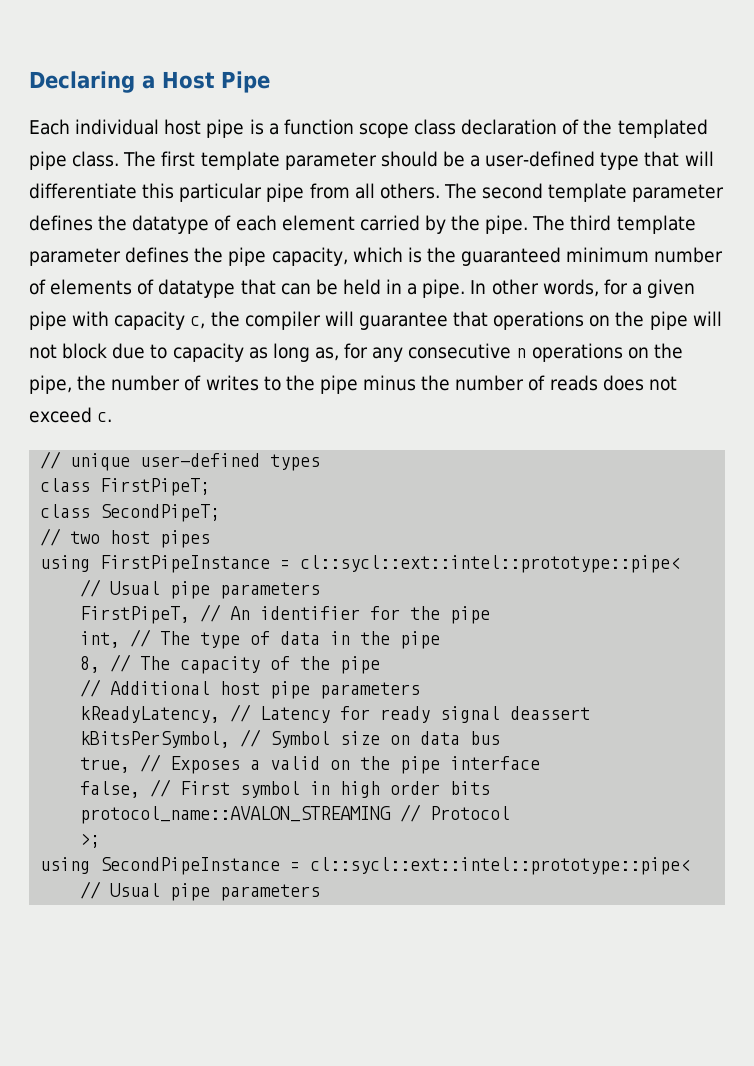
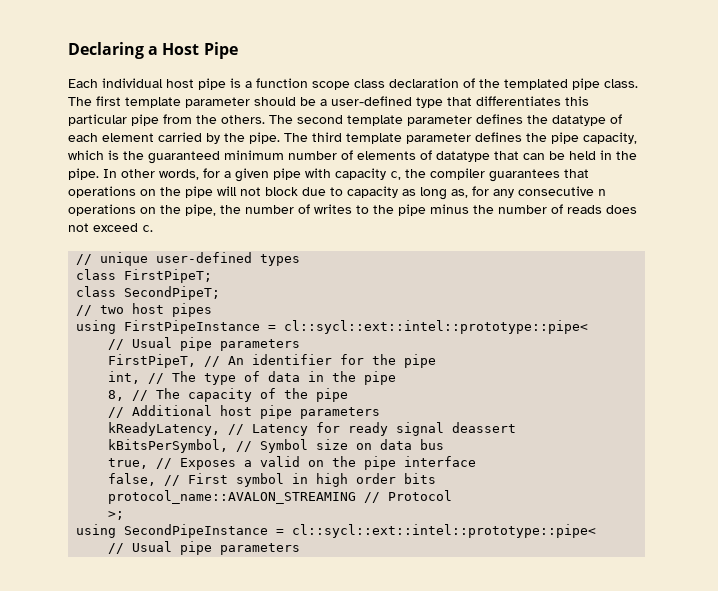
[684,151,714,166] [29,183,137,199] will differentiate -> [476,96,561,106] differentiates
[354,183,375,199] all -> [196,115,217,124] the
[407,283,418,295] a -> [616,151,637,160] the
[324,311,448,330] will guarantee -> [489,169,560,182] guarantees

